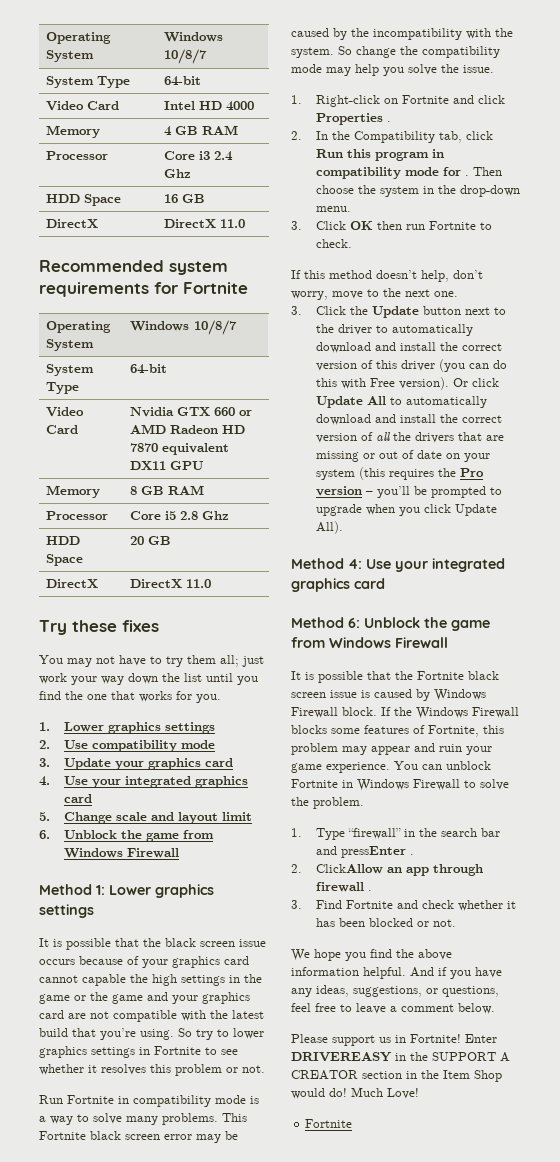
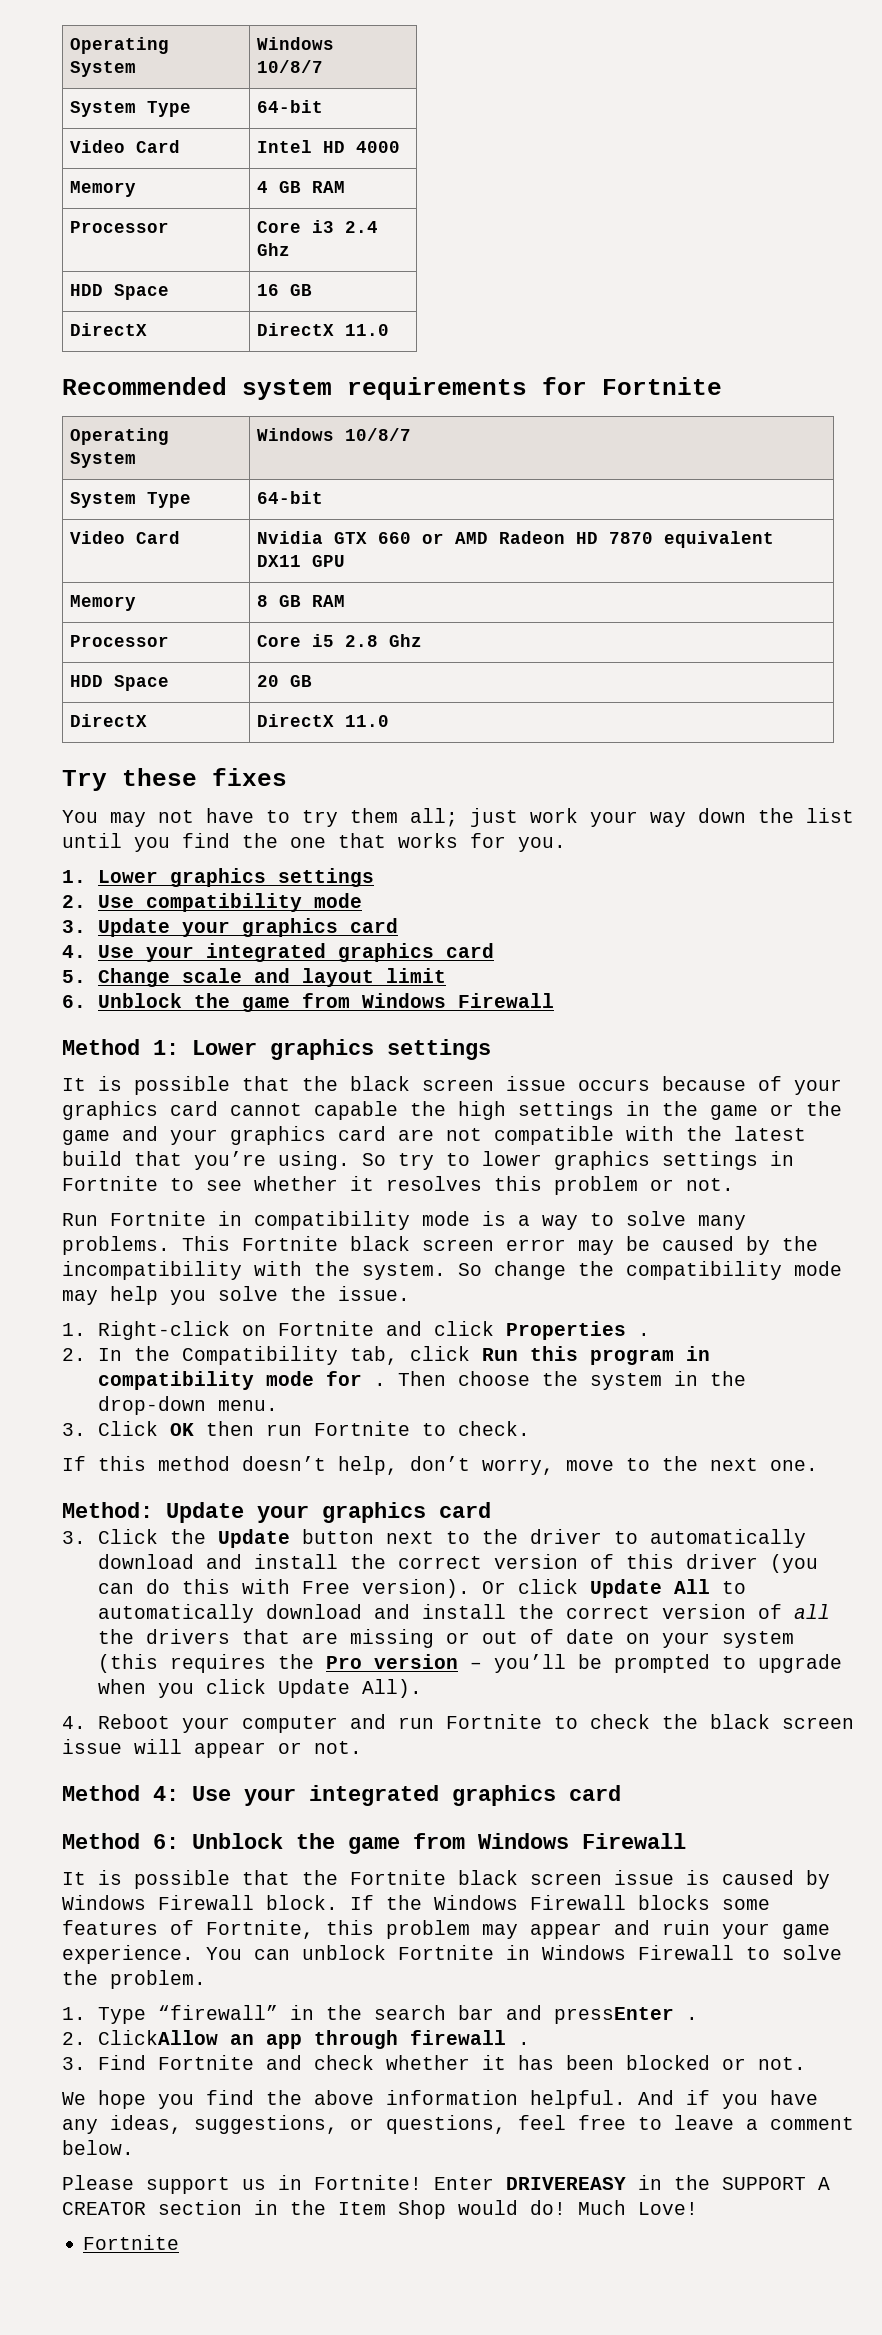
(458, 294) none -> [62,1502,491,1523] // Method: Update your graphics card
(343, 527) none -> [62,1714,854,1733] [62,1739,362,1758] // 4. Reboot your computer and run Fortnite to check the black screen issue will appear or not.

